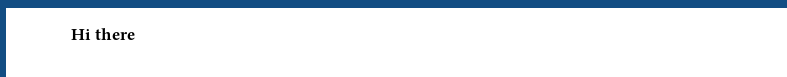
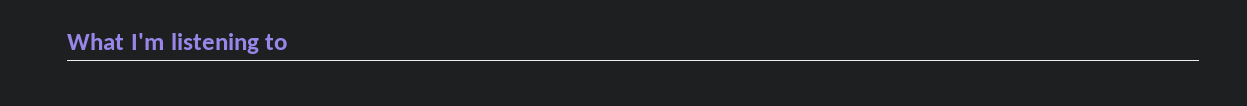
[71,28,135,40] Hi there -> [67,33,288,54] What I'm listening to

